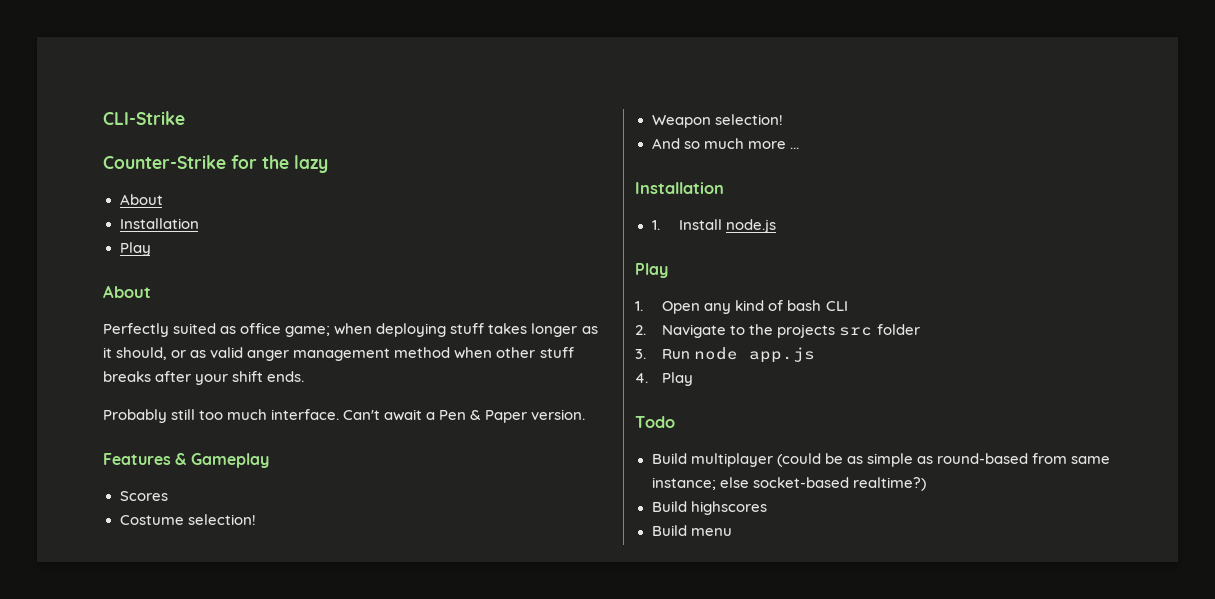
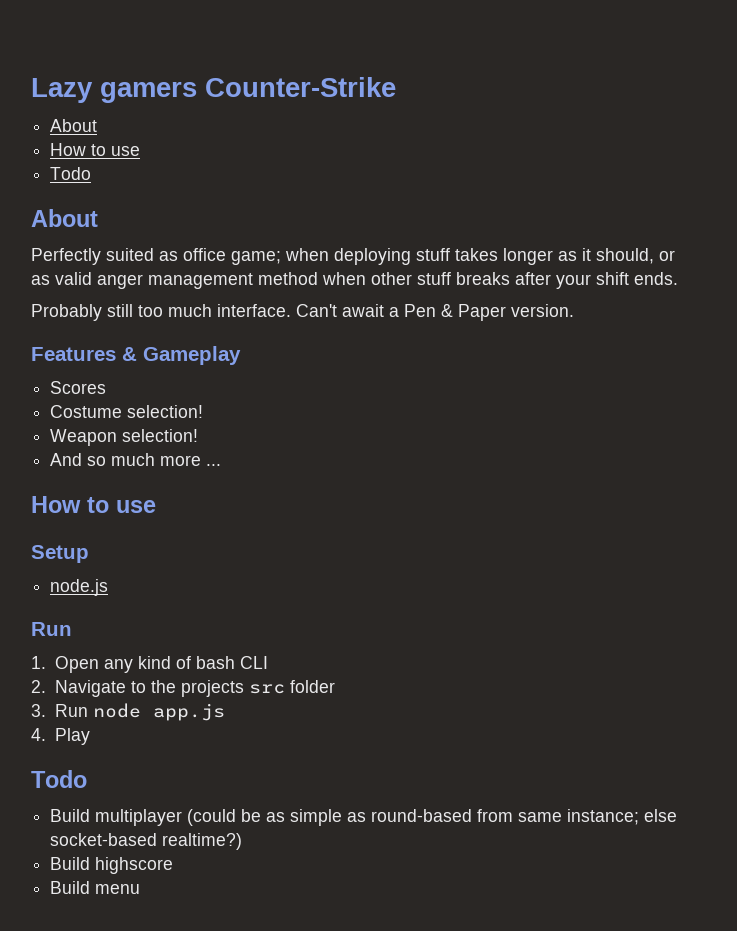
[103,111,185,125] CLI-Strike // -> [31,78,197,103] Lazy gamers
[231,155,328,173] [119,194,163,205] [119,218,199,229] [119,242,151,256] for the lazy // About // Installation // Play -> [50,119,98,132] [50,143,141,156] [50,167,92,180] // About // How to use // Todo
[635,182,724,194] [651,219,722,230] Installation // 1. Install -> [31,496,156,513] [31,545,89,563] How to use // Setup //
[635,263,668,278] Play -> [31,622,72,636] Run
[690,501,767,515] highscores -> [95,857,174,874] highscore

